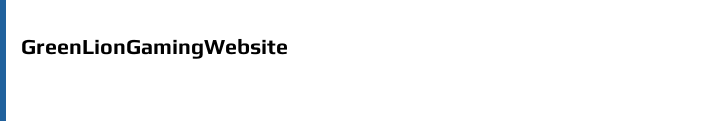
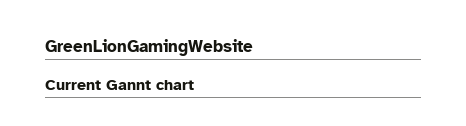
(288, 48) none -> [45,80,194,90] // Current Gannt chart

